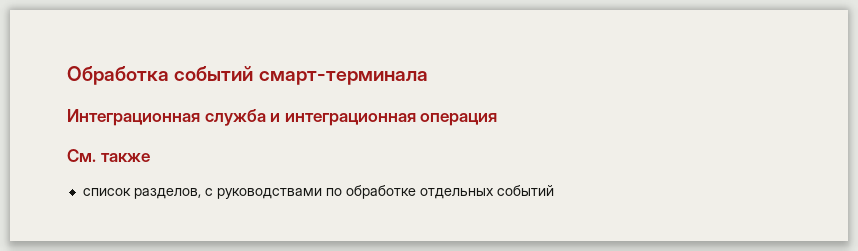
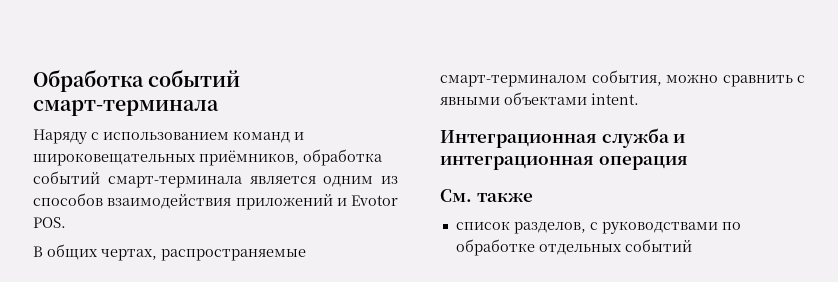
(428, 78) none -> [33,129,304,144] [33,149,382,166] [33,171,398,188] [33,193,398,210] [33,217,66,228] [33,244,306,261] [440,70,805,87] [440,92,639,105] // Наряду с использованием команд и широковещательных приёмников, обработка событий смарт-терминала является одним из способов взаимодействия приложений и Evotor POS. // В общих чертах, распространяемые смарт-терминалом события, можно сравнить с явными объектами intent.

